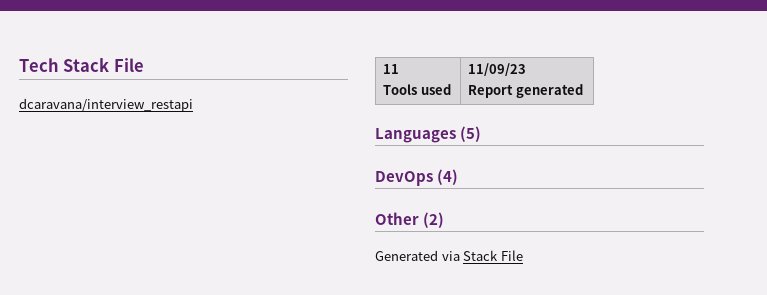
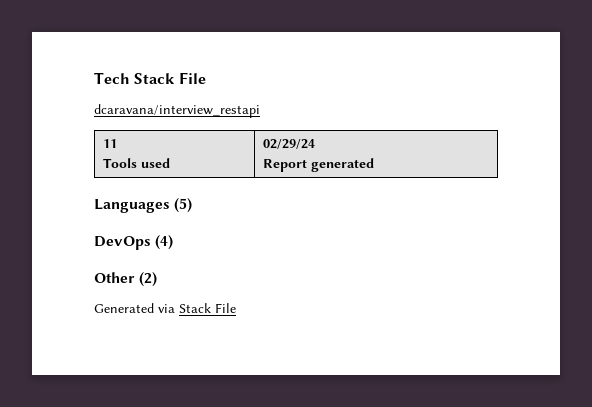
[468,63,527,76] 11/09/23 -> [263,139,316,149] 02/29/24

